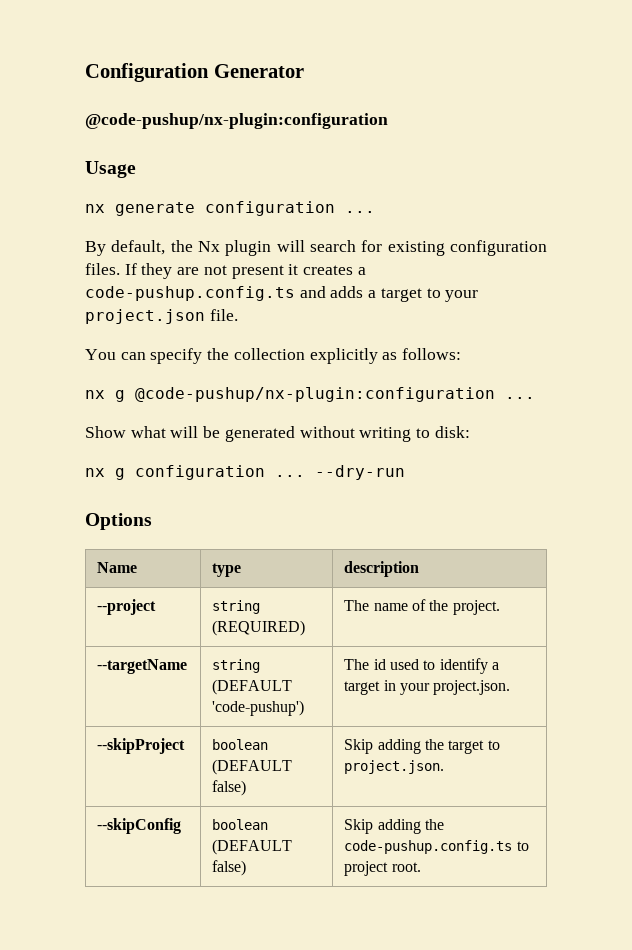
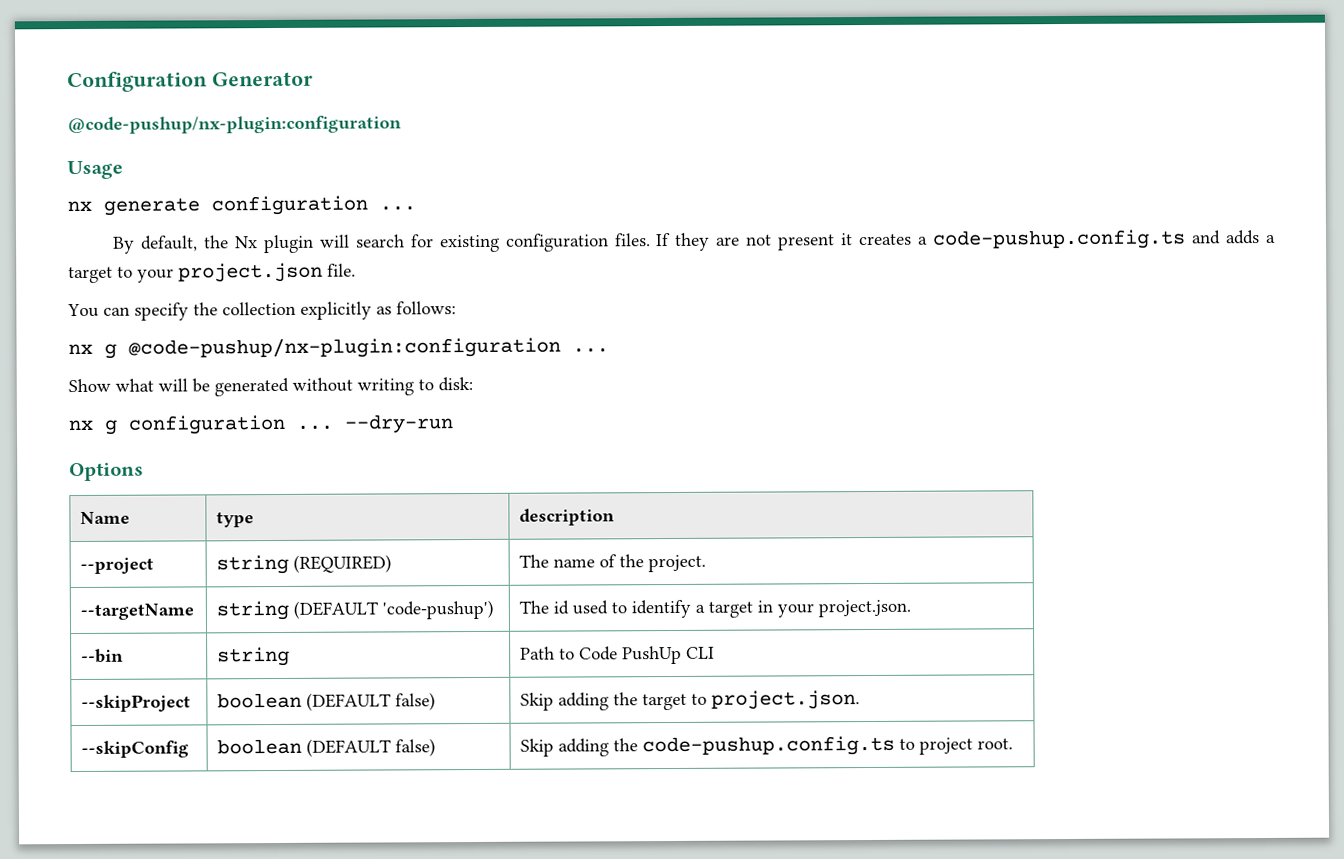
(511, 687) none -> [81,648,125,663] [217,646,291,667] [520,645,716,665] // --bin | string | Path to Code PushUp CLI

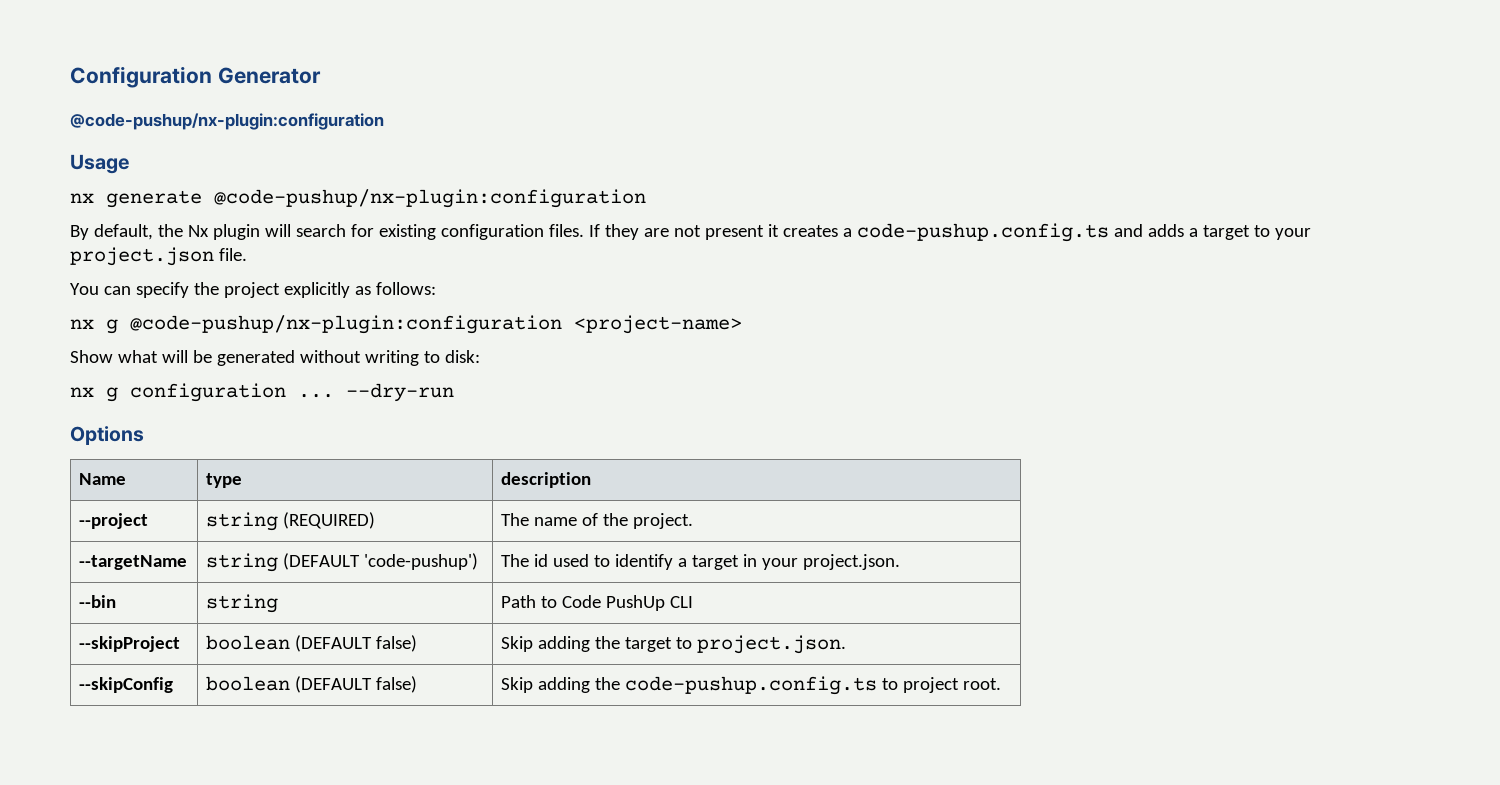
[211,195,416,216] configuration ... -> [214,189,646,208] @code-pushup/nx-plugin:configuration
[222,301,296,316] collection -> [223,282,280,298] project
[572,348,609,353] ... -> [574,315,742,334] <project-name>

